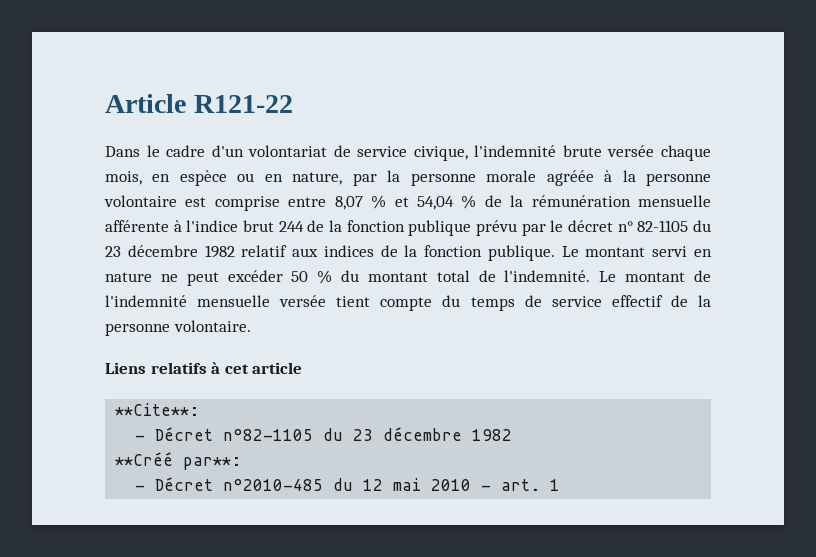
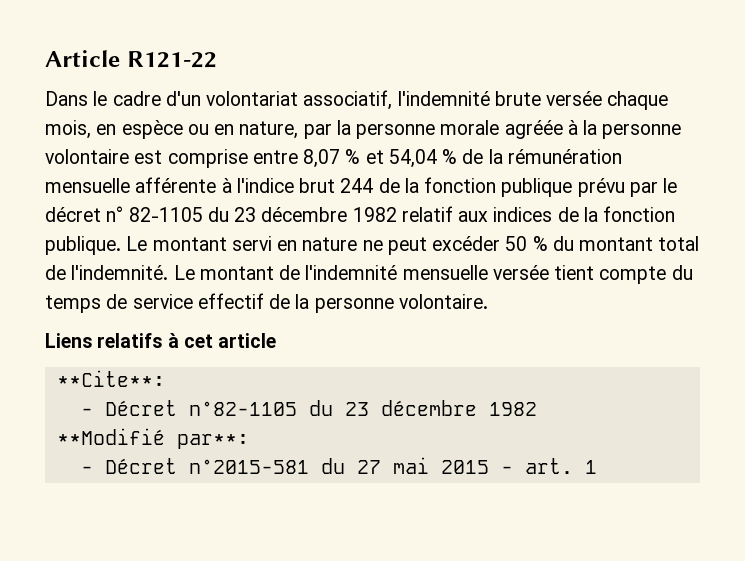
[333,145,468,161] de service civique, -> [303,90,393,110] associatif,
[115,452,174,466] **Créé -> [56,428,165,445] **Modifié
[223,478,472,491] n°2010-485 du 12 mai 2010 -> [188,457,489,474] n°2015-581 du 27 mai 2015

